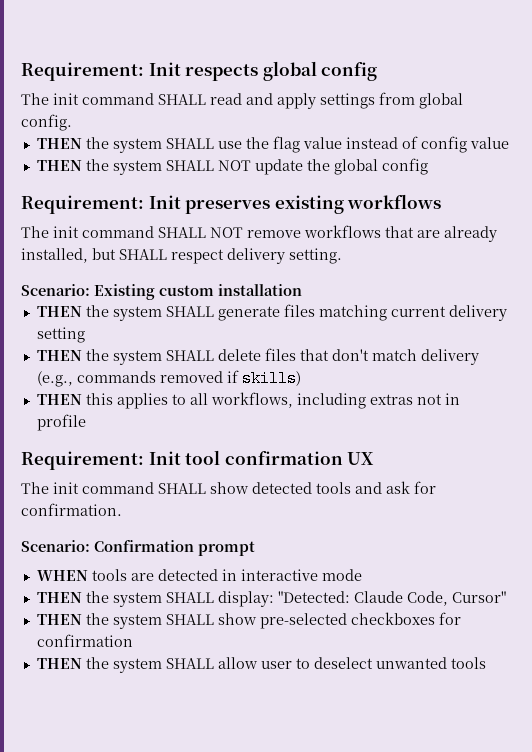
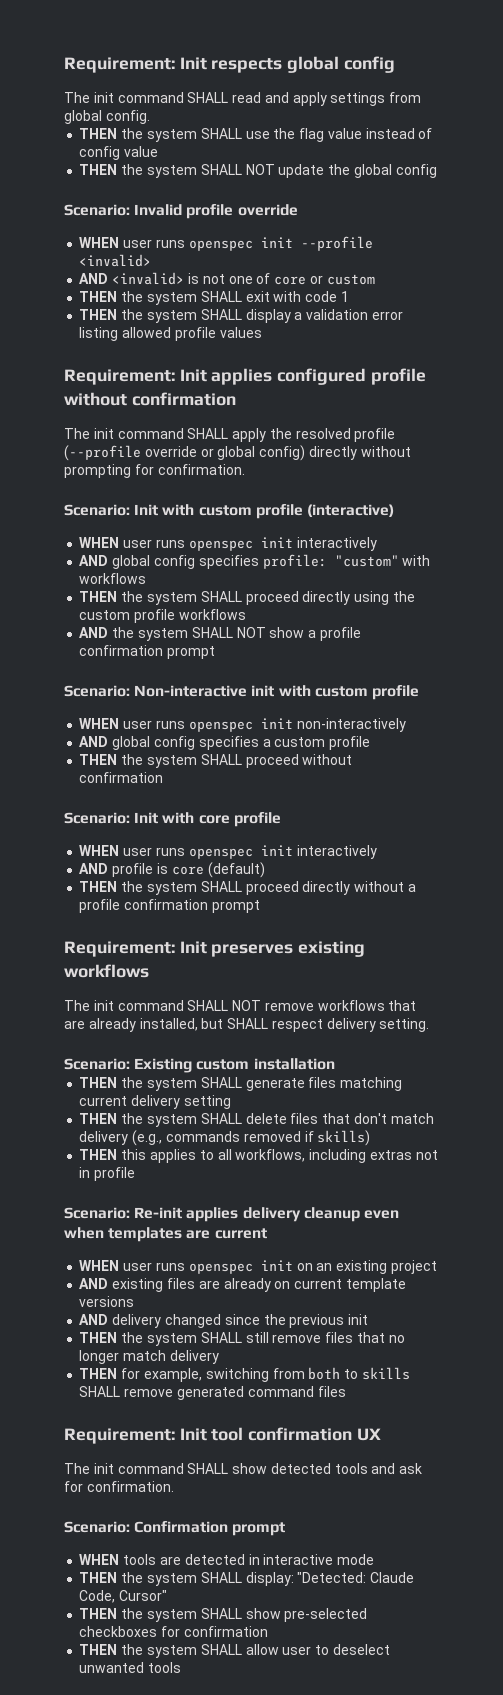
(428, 166) none -> [64,204,298,219] [79,236,373,251] [79,254,152,267] [79,272,375,285] [79,291,349,305] [79,309,403,323] [79,327,262,341] [64,368,426,385] [64,392,236,406] [64,428,396,442] [64,445,411,461] [64,464,245,478] [64,504,394,519] [79,537,377,551] [79,554,431,569] [79,573,147,584] [79,591,415,605] [79,609,246,623] [79,627,361,641] [79,645,216,659] [64,685,419,700] [79,718,406,732] [79,736,371,750] [79,754,353,768] [79,772,164,783] [64,812,281,827] [79,845,377,859] [79,862,265,878] [79,881,416,895] [79,899,260,913] // Scenario: Invalid profile override // WHEN user runs openspec init --profile <invalid> // AND <invalid> is not one of core or custom // THEN the system SHALL exit with code 1 // THEN the system SHALL display a validation error listing allowed profile values // Requirement: Init applies configured profile without confirmation // The init command SHALL apply the resolved profile (--profile override or global config) directly without prompting for confirmation. // Scenario: Init with custom profile (interactive) // WHEN user runs openspec init interactively // AND global config specifies profile: "custom" with workflows // THEN the system SHALL proceed directly using the custom profile workflows // AND the system SHALL NOT show a profile confirmation prompt // Scenario: Non-interactive init with custom profile // WHEN user runs openspec init non-interactively // AND global config specifies a custom profile // THEN the system SHALL proceed without confirmation // Scenario: Init with core profile // WHEN user runs openspec init interactively // AND profile is core (default) // THEN the system SHALL proceed directly without a profile confirmation prompt
(86, 422) none -> [64,1207,399,1222] [64,1227,267,1242] [79,1260,437,1274] [79,1278,406,1292] [79,1296,135,1307] [79,1314,369,1328] [79,1332,405,1346] [79,1350,219,1364] [79,1367,410,1382] [79,1386,346,1400] // Scenario: Re-init applies delivery cleanup even when templates are current // WHEN user runs openspec init on an existing project // AND existing files are already on current template versions // AND delivery changed since the previous init // THEN the system SHALL still remove files that no longer match delivery // THEN for example, switching from both to skills SHALL remove generated command files

